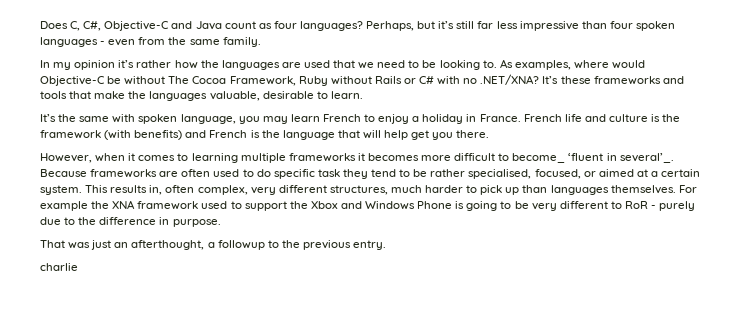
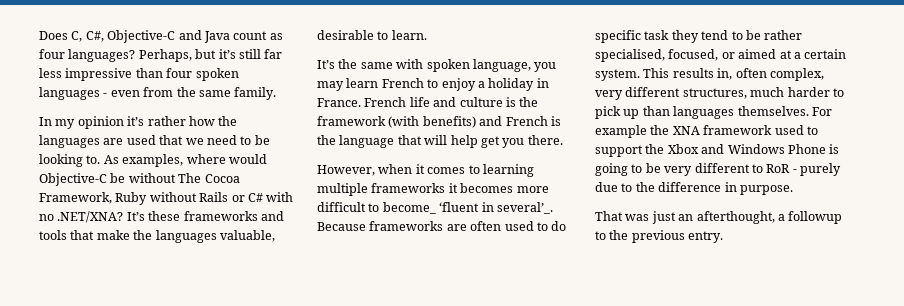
[40,263,78,271] // charlie -> (724, 237) none

